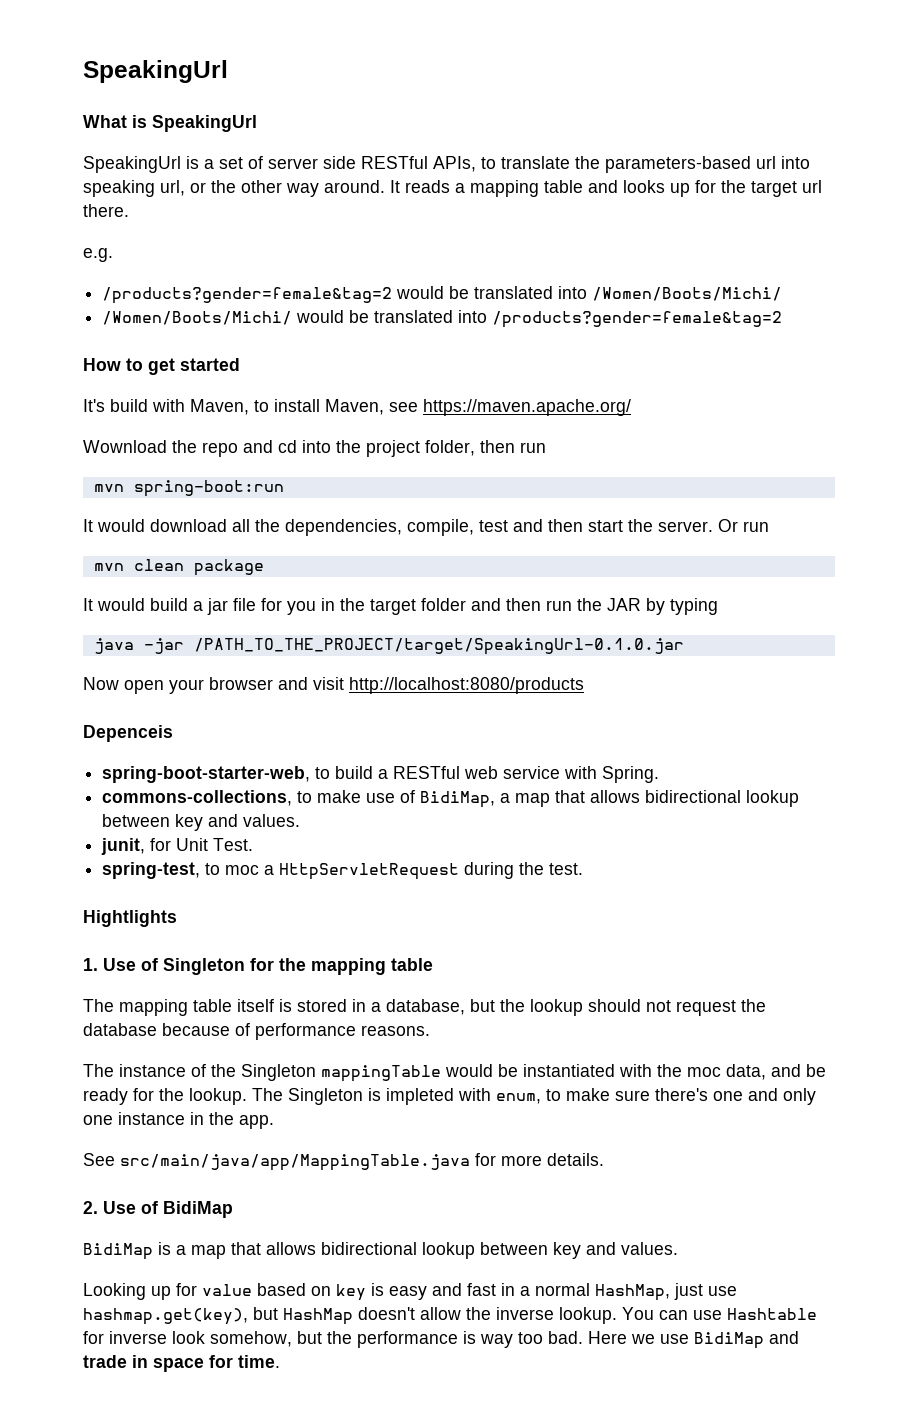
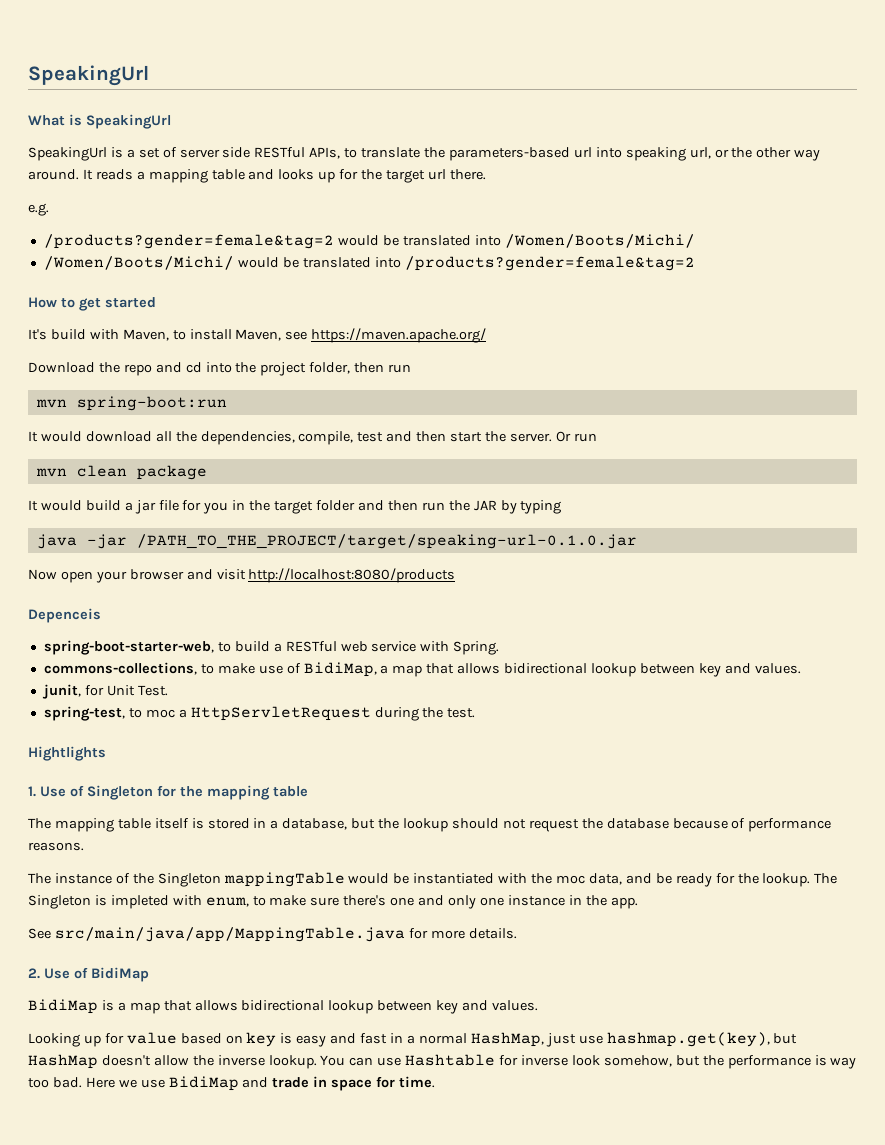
[83,440,167,453] Wownload -> [28,362,95,373] Download
[193,638,684,655] /PATH_TO_THE_PROJECT/target/SpeakingUrl-0.1.0.jar -> [136,534,637,549] /PATH_TO_THE_PROJECT/target/speaking-url-0.1.0.jar

